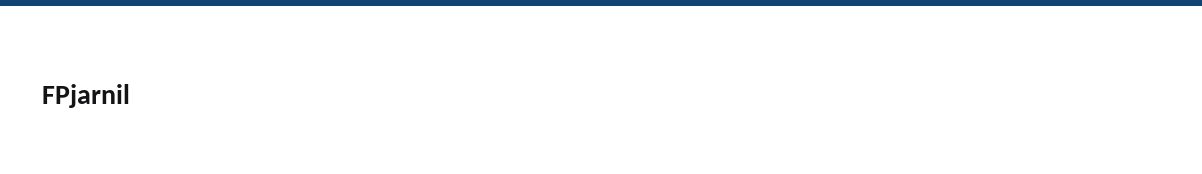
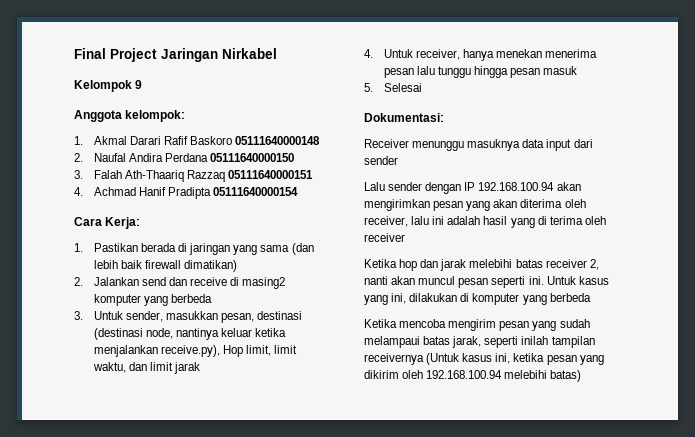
[42,84,130,108] FPjarnil -> [74,48,277,62] [74,80,143,92] [74,110,186,122] [74,136,321,145] [74,153,295,162] [74,170,314,182] [74,187,299,199] [74,217,141,229] [74,243,314,255] [93,260,238,272] [74,277,286,289] [93,294,213,306] [74,311,303,323] [93,328,287,340] [93,345,298,357] [92,362,201,374] [364,49,598,61] [383,66,578,78] [364,83,422,92] [364,113,444,122] [364,139,593,151] [364,156,398,165] [364,182,581,194] [364,199,586,211] [364,216,606,228] [364,233,405,242] [364,259,599,271] [364,276,609,288] [364,293,591,305] [364,319,590,331] [364,336,595,348] [364,353,604,365] [364,370,582,382] Final Project Jaringan Nirkabel // Kelompok 9 // Anggota kelompok: // 1. Akmal Darari Rafif Baskoro 05111640000148 // 2. Naufal Andira Perdana 05111640000150 // 3. Falah Ath-Thaariq Razzaq 05111640000151 // 4. Achmad Hanif Pradipta 05111640000154 // Cara Kerja: // 1. Pastikan berada di jaringan yang sama (dan lebih baik firewall dimatikan) // 2. Jalankan send dan receive di masing2 komputer yang berbeda // 3. Untuk sender, masukkan pesan, destinasi (destinasi node, nantinya keluar ketika menjalankan receive.py), Hop limit, limit waktu, dan limit jarak // 4. Untuk receiver, hanya menekan menerima pesan lalu tunggu hingga pesan masuk // 5. Selesai // Dokumentasi: // Receiver menunggu masuknya data input dari sender // Lalu sender dengan IP 192.168.100.94 akan mengirimkan pesan yang akan diterima oleh receiver, lalu ini adalah hasil yang di terima oleh receiver // Ketika hop dan jarak melebihi batas receiver 2, nanti akan muncul pesan seperti ini. Untuk kasus yang ini, dilakukan di komputer yang berbeda // Ketika mencoba mengirim pesan yang sudah melampaui batas jarak, seperti inilah tampilan receivernya (Untuk kasus ini, ketika pesan yang dikirim oleh 192.168.100.94 melebihi batas)

